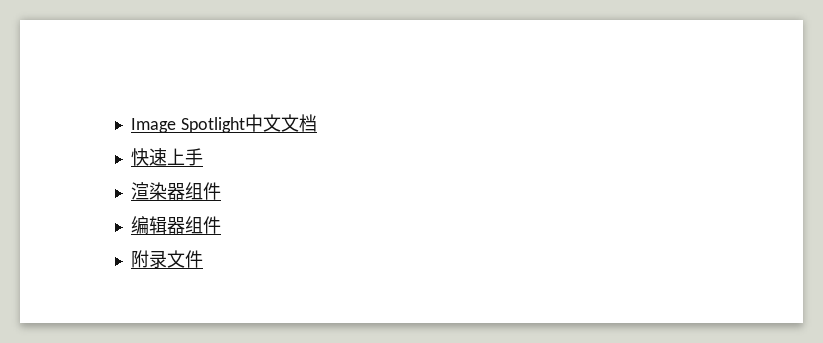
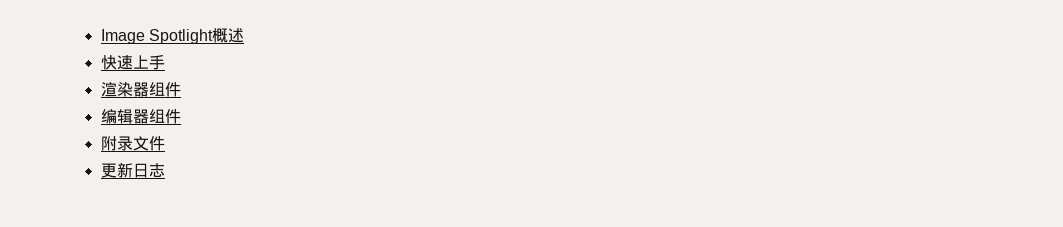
[244,114,317,132] 中文文档 -> [211,28,244,43] 概述
(203, 259) none -> [100,162,165,178] // 更新日志

